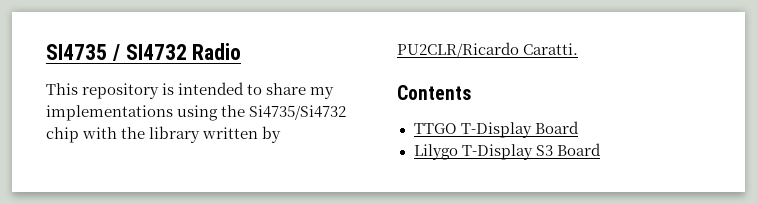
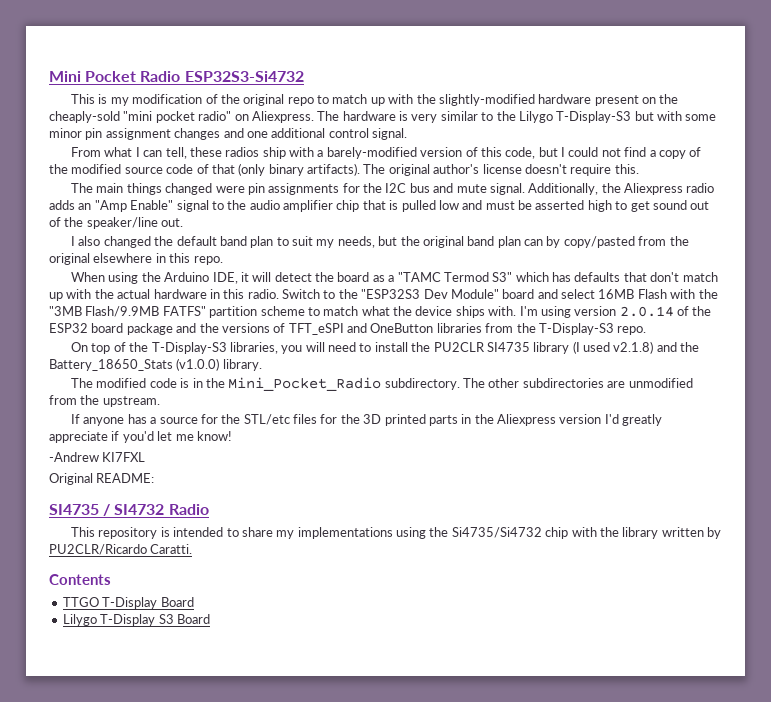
(46, 52) none -> [49,71,304,82] [71,94,679,106] [49,111,717,123] [49,128,407,140] [71,147,702,159] [49,163,639,176] [71,183,715,195] [49,200,710,212] [49,217,184,229] [71,236,689,248] [49,253,223,265] [71,272,718,284] [49,289,718,301] [49,306,712,318] [49,323,647,335] [71,341,700,354] [49,358,262,371] [71,377,693,391] [49,395,160,407] [71,414,663,426] [49,431,232,443] [49,452,146,462] [49,473,155,485] Mini Pocket Radio ESP32S3-Si4732 // This is my modification of the original repo to match up with the slightly-modified hardware present on the cheaply-sold "mini pocket radio" on Aliexpress. The hardware is very similar to the Lilygo T-Display-S3 but with some minor pin assignment changes and one additional control signal. // From what I can tell, these radios ship with a barely-modified version of this code, but I could not find a copy of the modified source code of that (only binary artifacts). The original author's license doesn't require this. // The main things changed were pin assignments for the I2C bus and mute signal. Additionally, the Aliexpress radio adds an "Amp Enable" signal to the audio amplifier chip that is pulled low and must be asserted high to get sound out of the speaker/line out. // I also changed the default band plan to suit my needs, but the original band plan can by copy/pasted from the original elsewhere in this repo. // When using the Arduino IDE, it will detect the board as a "TAMC Termod S3" which has defaults that don't match up with the actual hardware in this radio. Switch to the "ESP32S3 Dev Module" board and select 16MB Flash with the "3MB Flash/9.9MB FATFS" partition scheme to match what the device ships with. I'm using version 2.0.14 of the ESP32 board package and the versions of TFT_eSPI and OneButton libraries from the T-Display-S3 repo. // On top of the T-Display-S3 libraries, you will need to install the PU2CLR SI4735 library (I used v2.1.8) and the Battery_18650_Stats (v1.0.0) library. // The modified code is in the Mini_Pocket_Radio subdirectory. The other subdirectories are unmodified from the upstream. // If anyone has a source for the STL/etc files for the 3D printed parts in the Aliexpress version I'd greatly appreciate if you'd let me know! // -Andrew KI7FXL // Original README: //

